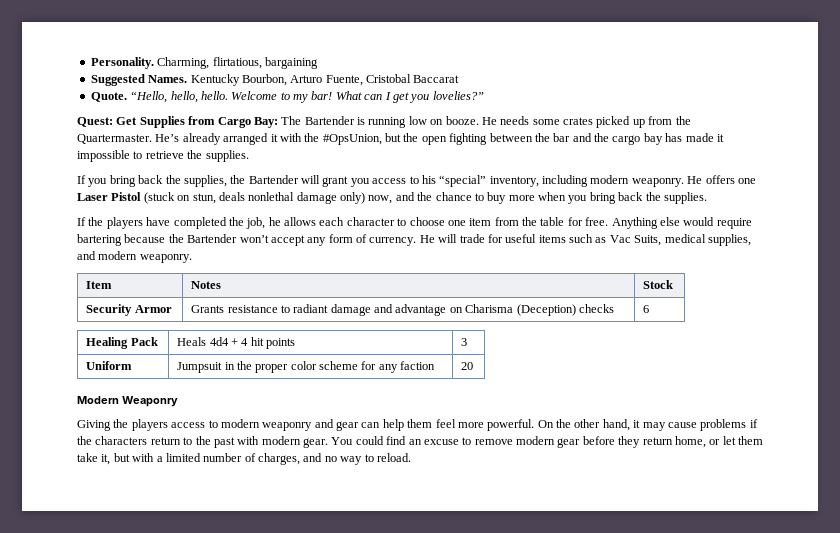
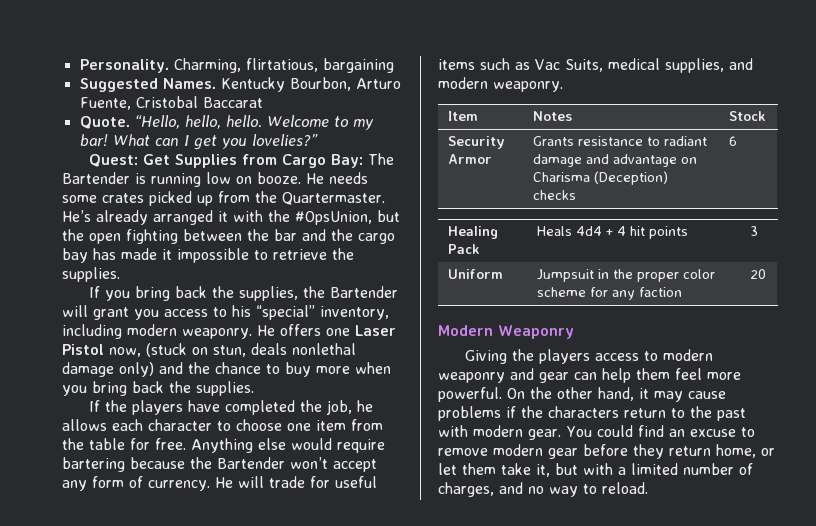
(142, 196) none -> [109,347,141,357] now,
[368,195,393,204] now, -> (154, 369) none

